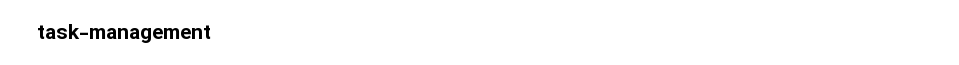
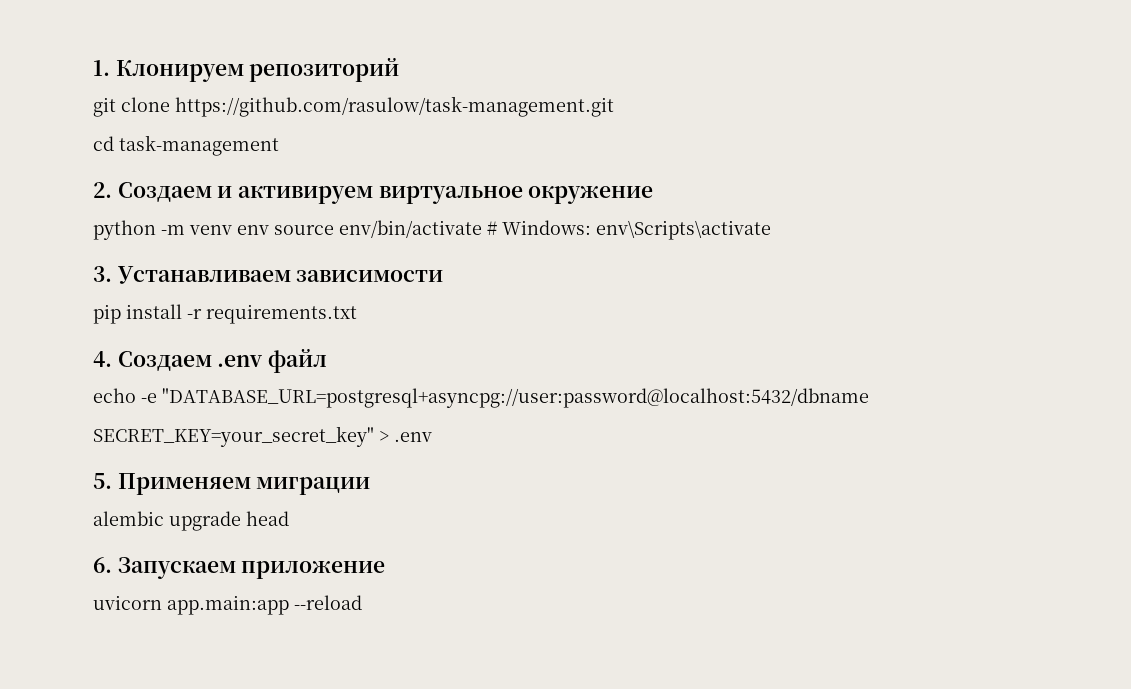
[37,24,211,43] task-management -> [93,57,400,82] [93,96,614,117] [93,135,279,156] [93,182,654,204] [93,220,771,240] [93,266,444,284] [93,304,357,324] [93,348,328,373] [93,388,869,408] [93,426,432,447] [93,473,371,495] [93,511,289,531] [93,557,386,579] [93,595,362,615] 1. Клонируем репозиторий // git clone https://github.com/rasulow/task-management.git // cd task-management // 2. Создаем и активируем виртуальное окружение // python -m venv env source env/bin/activate # Windows: env\Scripts\activate // 3. Устанавливаем зависимости // pip install -r requirements.txt // 4. Создаем .env файл // echo -e "DATABASE_URL=postgresql+asyncpg://user:password@localhost:5432/dbname // SECRET_KEY=your_secret_key" > .env // 5. Применяем миграции // alembic upgrade head // 6. Запускаем приложение // uvicorn app.main:app --reload

